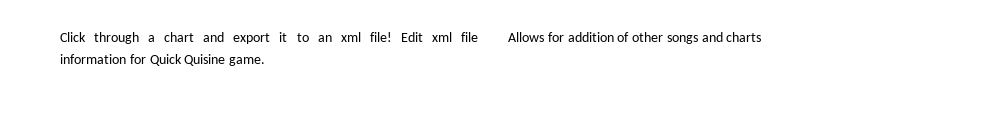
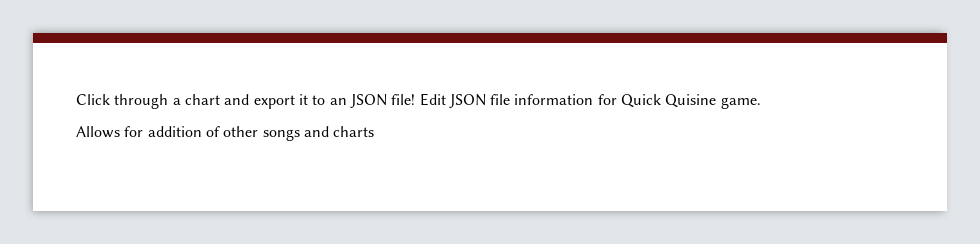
[340,32,361,42] xml -> [349,94,387,108] JSON
[431,32,452,42] xml -> [448,94,486,108] JSON

